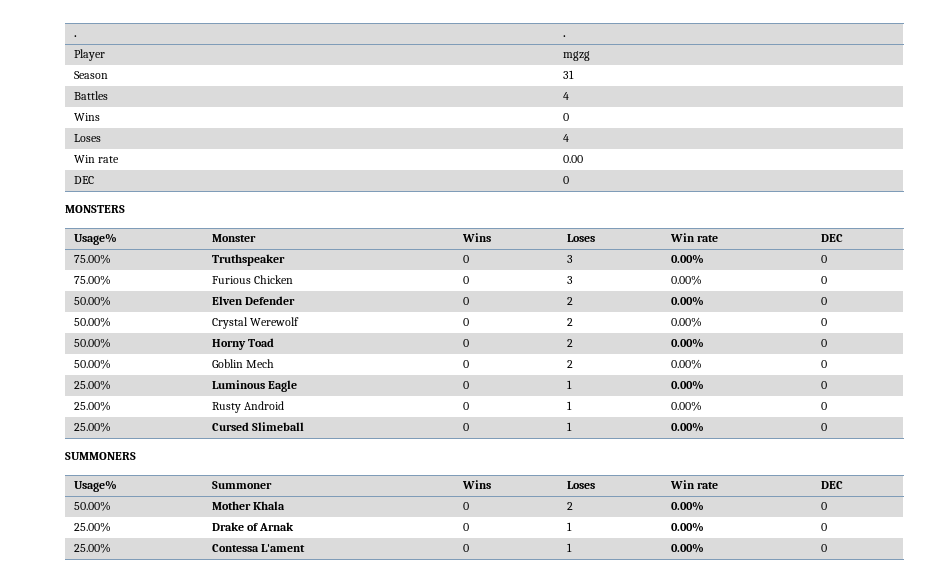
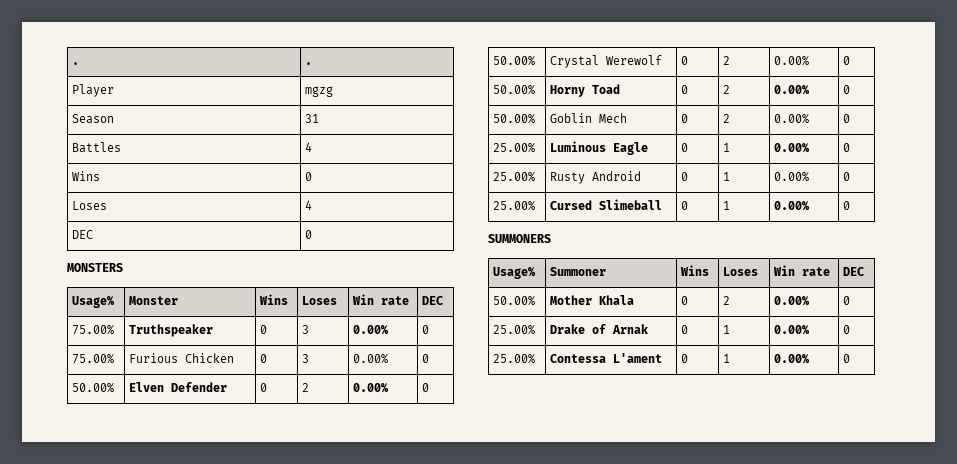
[73,155,119,163] [562,155,583,163] // Win rate | 0.00 -> (313, 205) none

